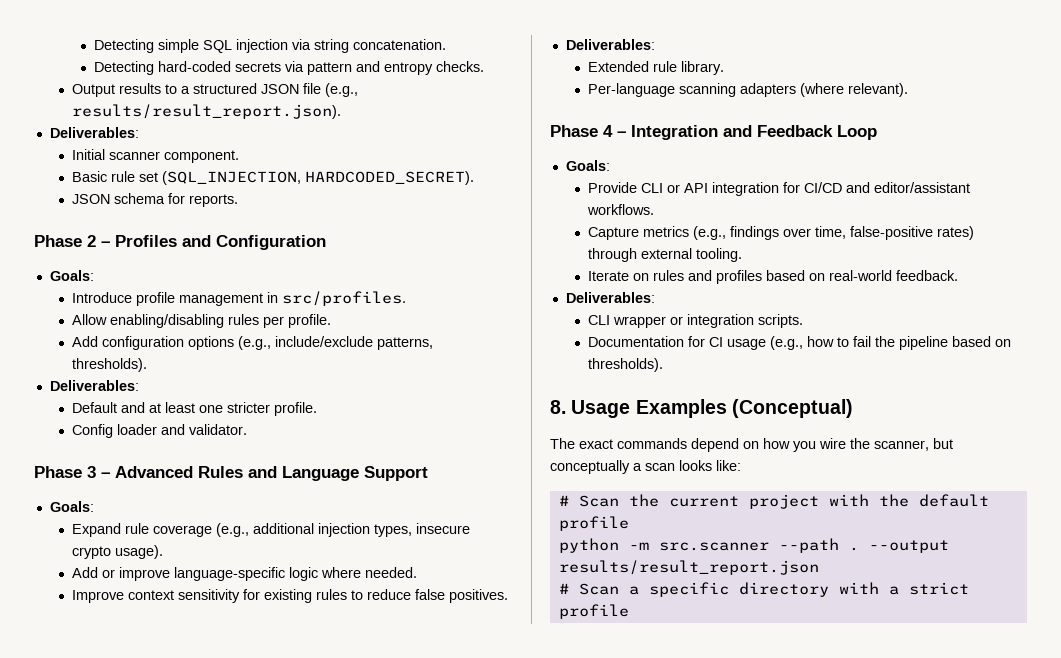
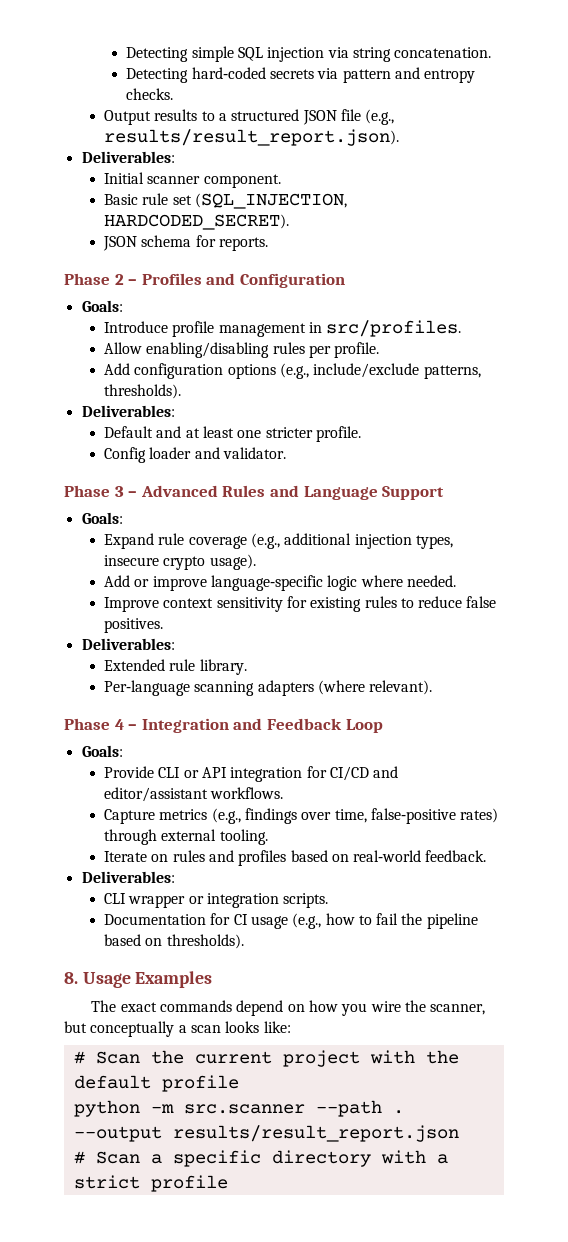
[731,399,853,418] (Conceptual) -> (213, 979) none

